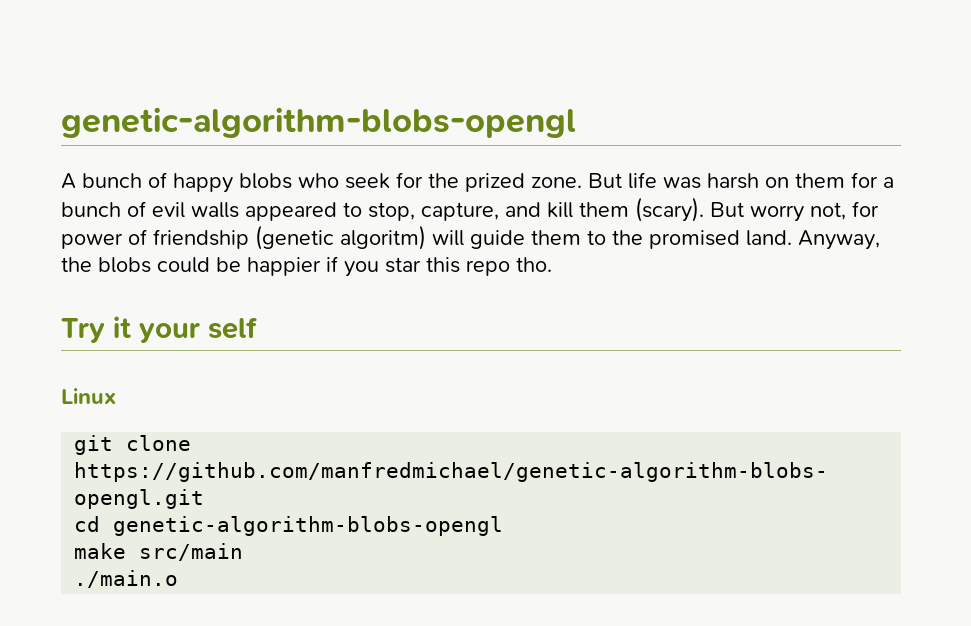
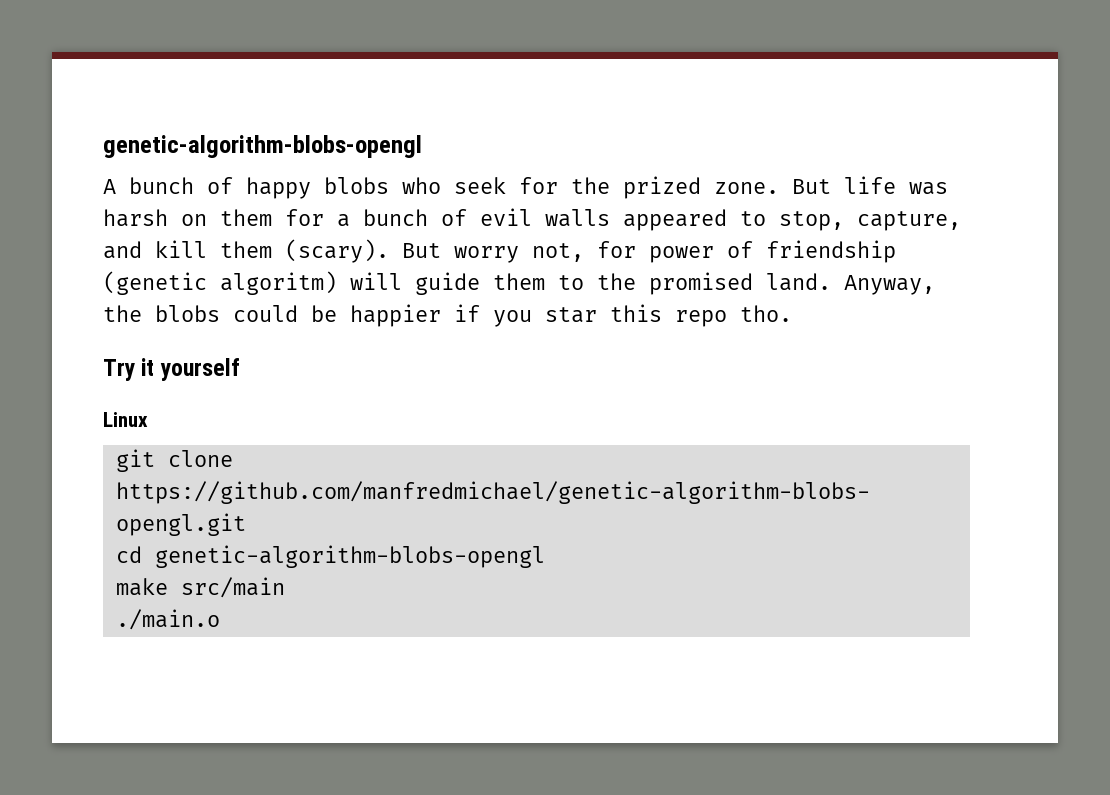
[139,317,258,343] your self -> [159,358,240,381] yourself

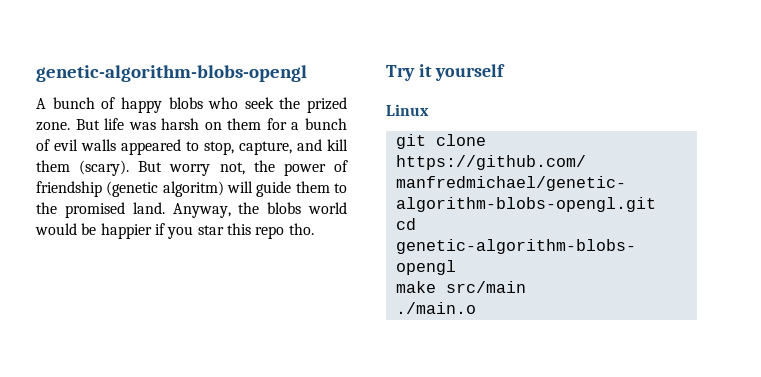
[519,177,558,194] for -> (274, 103) none
[597,241,636,258] for -> [253,160,275,172] the
[233,305,298,322] could -> [308,202,347,214] [35,223,77,235] world would

